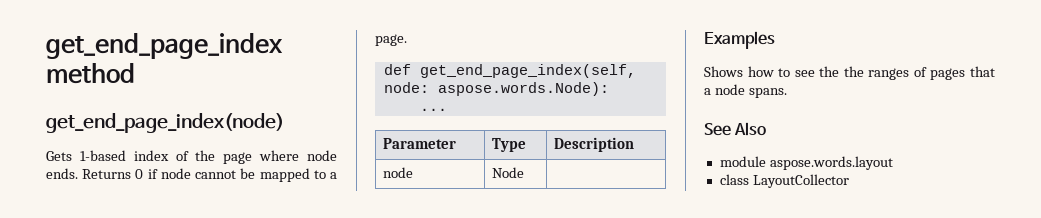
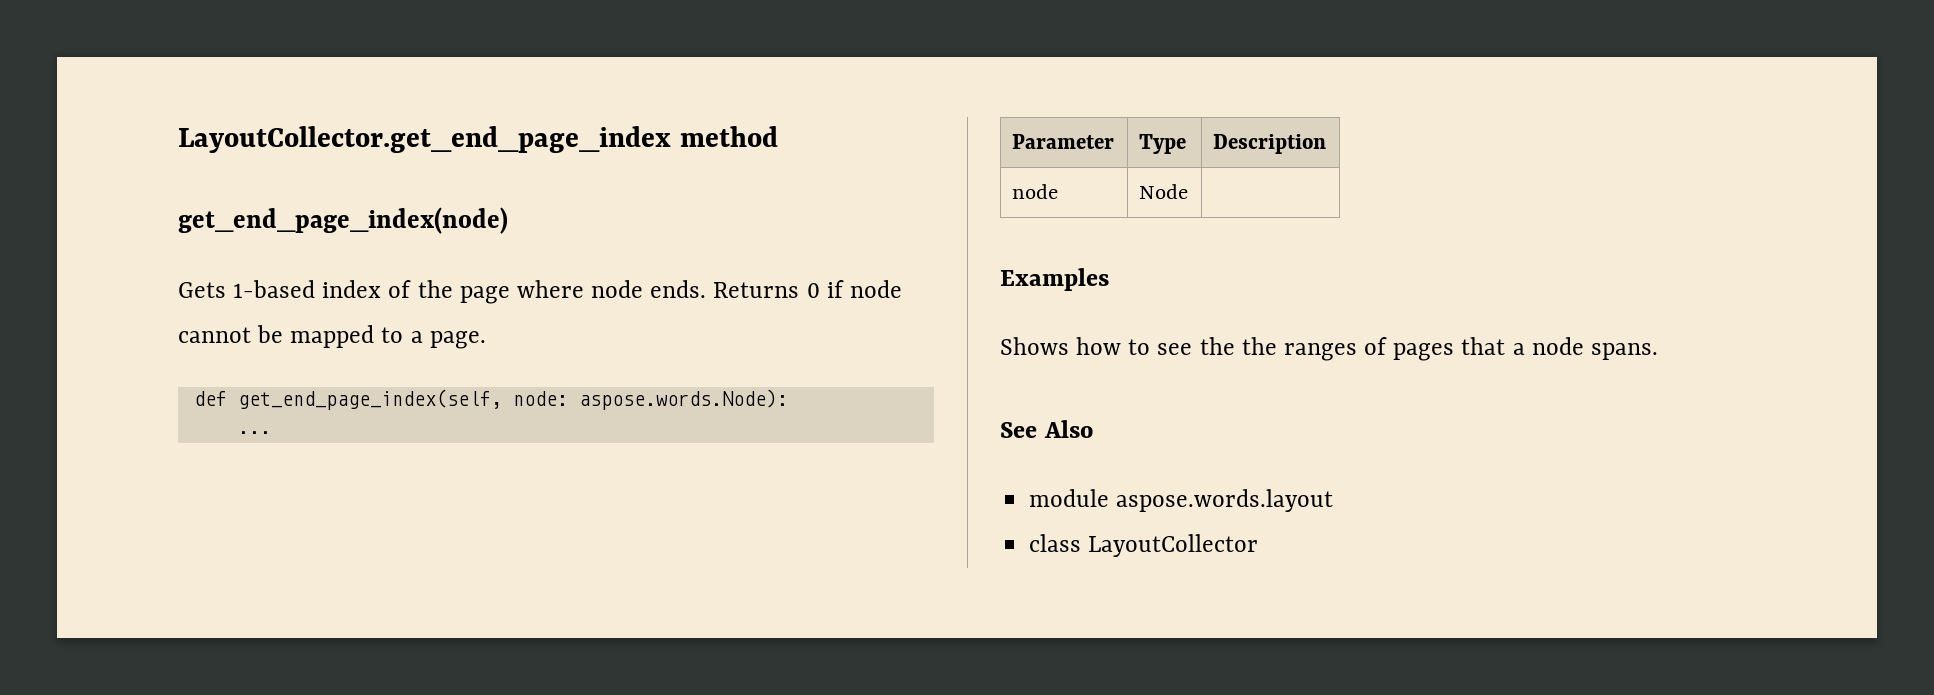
[46,33,283,59] get_end_page_index -> [178,126,671,153] LayoutCollector.get_end_page_index

